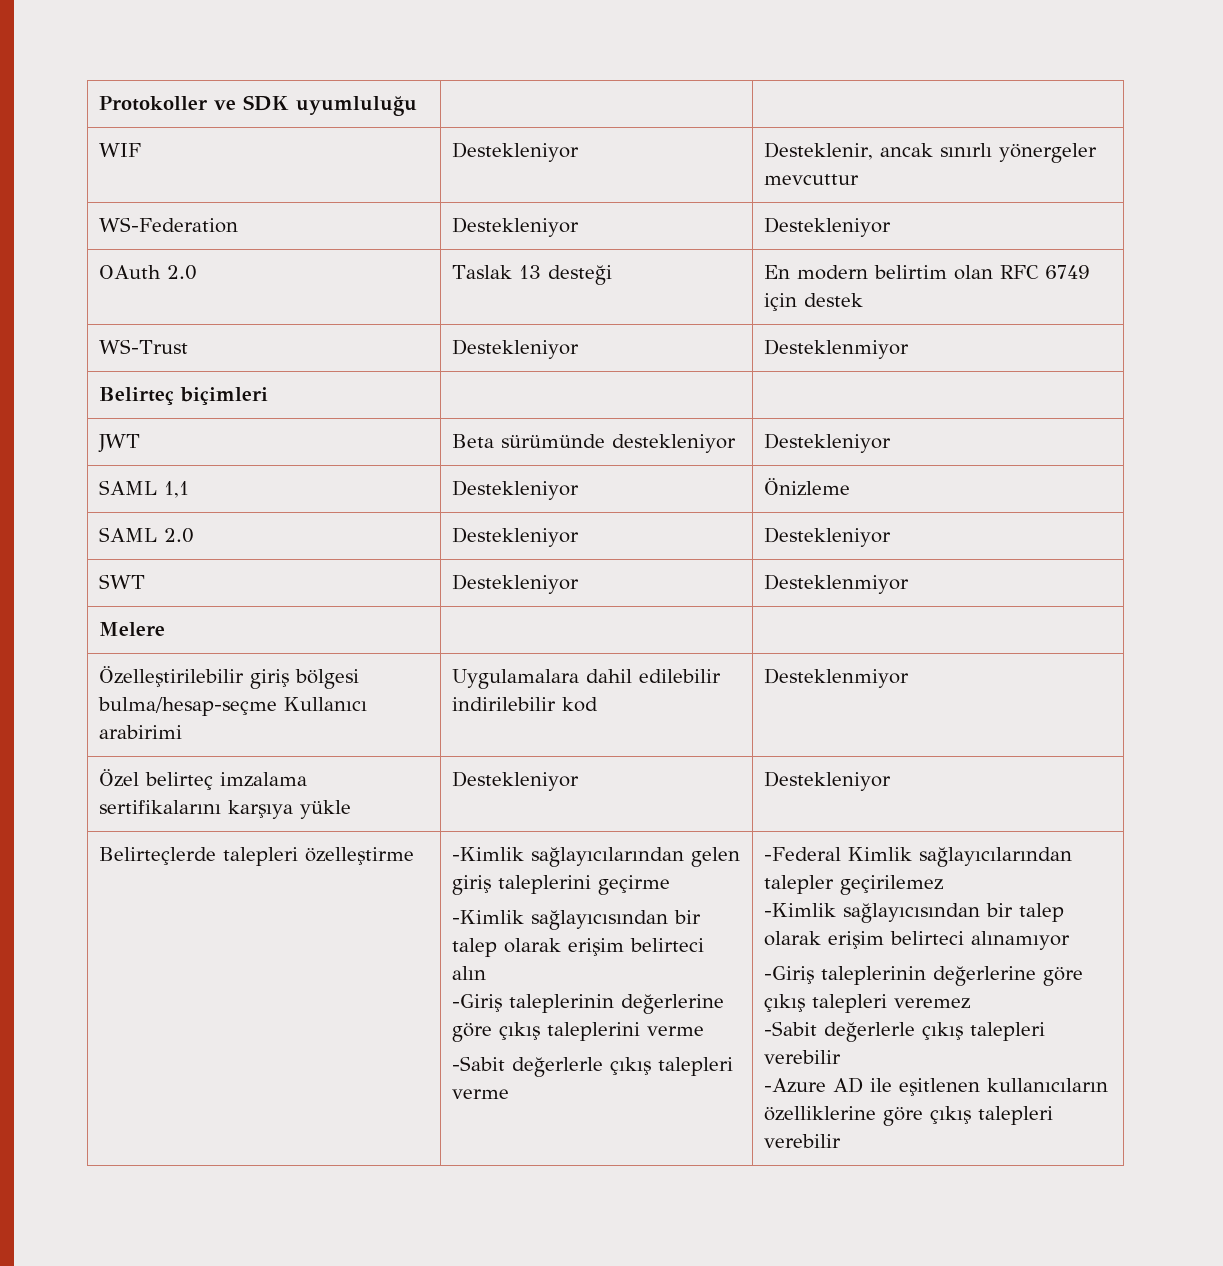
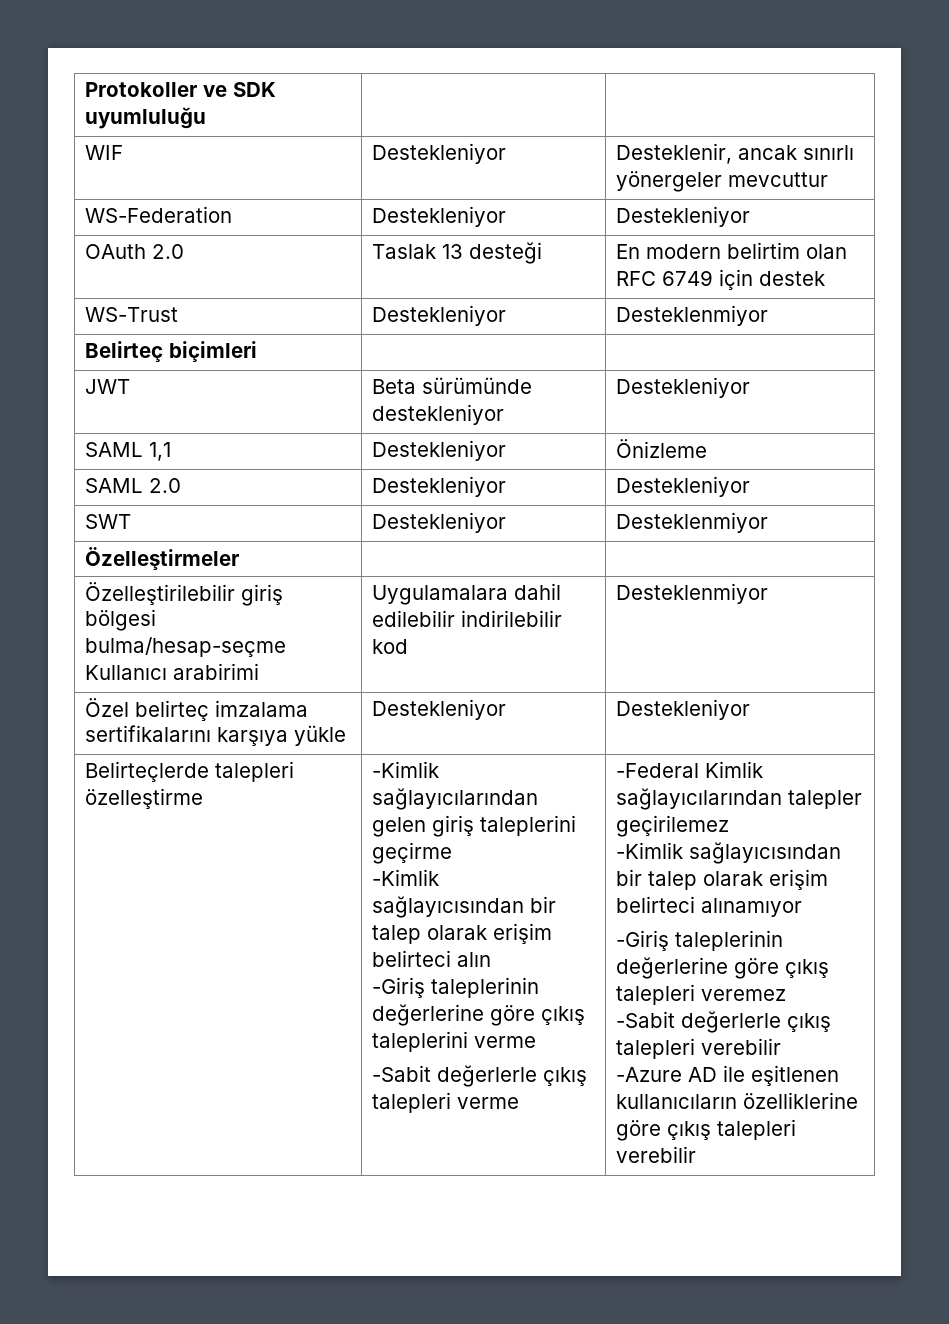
[99,622,166,636] Melere -> [85,547,240,570] Özelleştirmeler

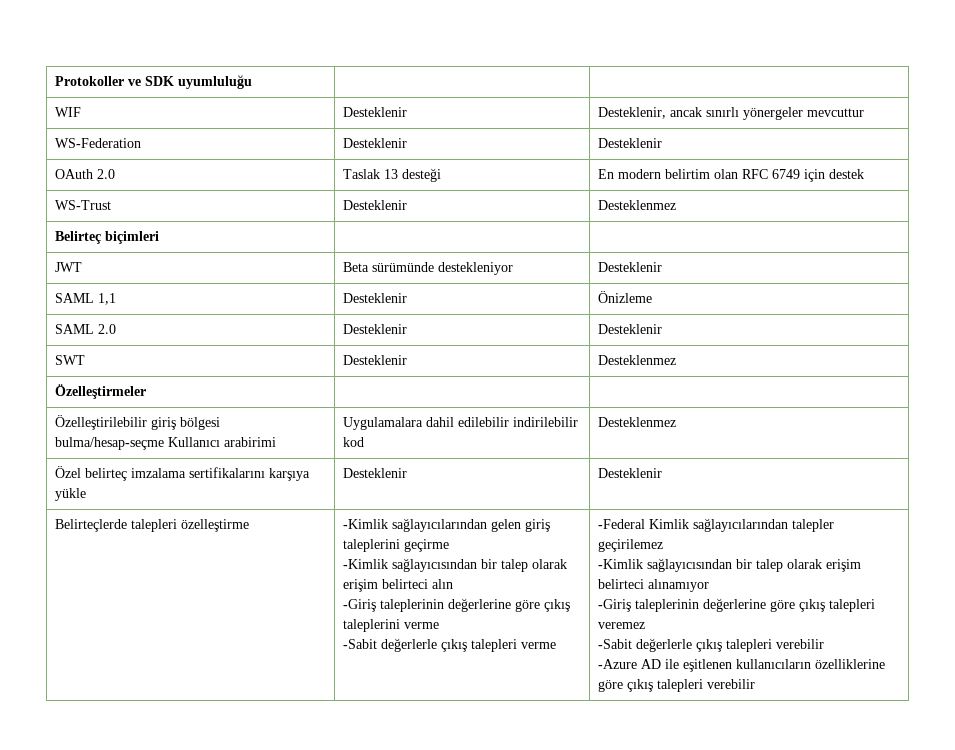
[372,143,507,164] Destekleniyor -> [343,107,408,117] Desteklenir
[372,206,507,227] [616,206,751,227] Destekleniyor | Destekleniyor -> [343,138,408,148] [598,138,663,148] Desteklenir | Desteklenir
[372,305,507,326] [616,305,769,326] Destekleniyor | Desteklenmiyor -> [343,200,408,210] [598,200,677,210] Desteklenir | Desteklenmez
[616,377,751,398] Destekleniyor -> [598,262,663,272] Desteklenir
[372,440,507,461] Destekleniyor -> [343,293,408,303] Desteklenir
[372,476,507,497] [616,476,751,497] Destekleniyor | Destekleniyor -> [343,324,408,334] [598,324,663,334] Desteklenir | Desteklenir
[372,512,507,533] [616,512,769,533] Destekleniyor | Desteklenmiyor -> [343,355,408,365] [598,355,677,365] Desteklenir | Desteklenmez
[616,583,769,604] Desteklenmiyor -> [598,417,677,427] Desteklenmez
[372,699,507,720] [616,699,751,720] Destekleniyor | Destekleniyor -> [343,468,408,478] [598,468,663,478] Desteklenir | Desteklenir

